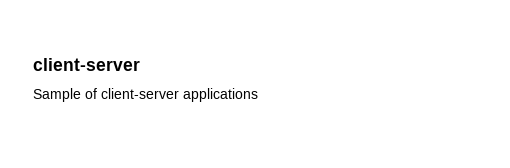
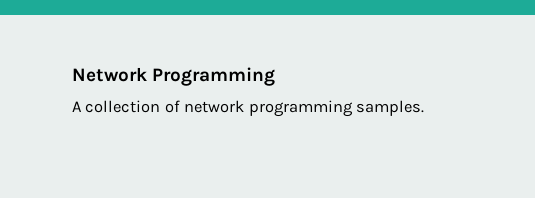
[33,58,140,71] [33,88,258,102] client-server // Sample of client-server applications -> [72,67,276,86] [72,100,425,117] Network Programming // A collection of network programming samples.

